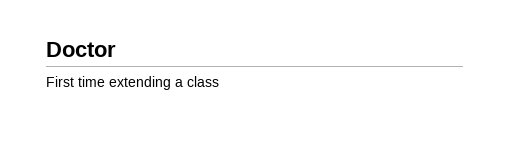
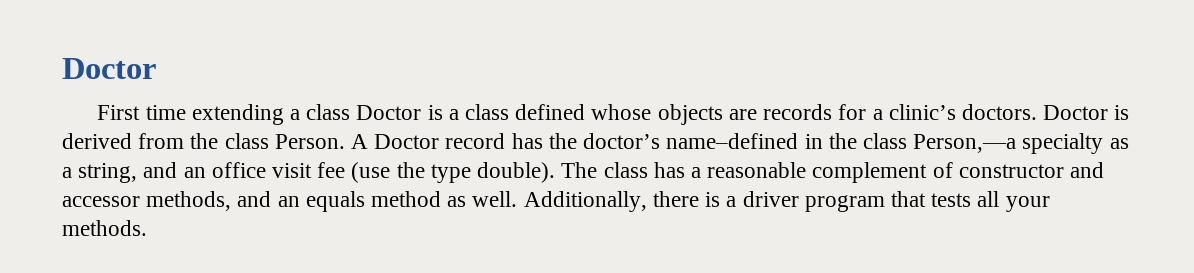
(219, 81) none -> [356,104,1130,125] [62,133,1129,154] [62,162,1104,183] [62,191,1050,212] [62,220,147,236] Doctor is a class defined whose objects are records for a clinic’s doctors. Doctor is derived from the class Person. A Doctor record has the doctor’s name–defined in the class Person,—a specialty as a string, and an office visit fee (use the type double). The class has a reasonable complement of constructor and accessor methods, and an equals method as well. Additionally, there is a driver program that tests all your methods.

